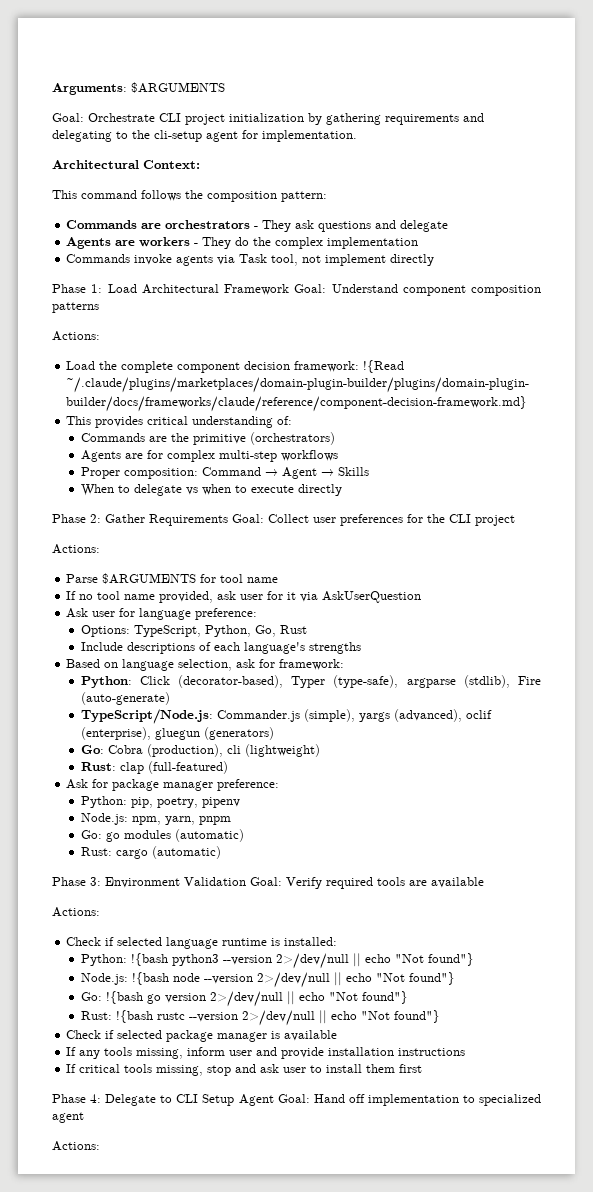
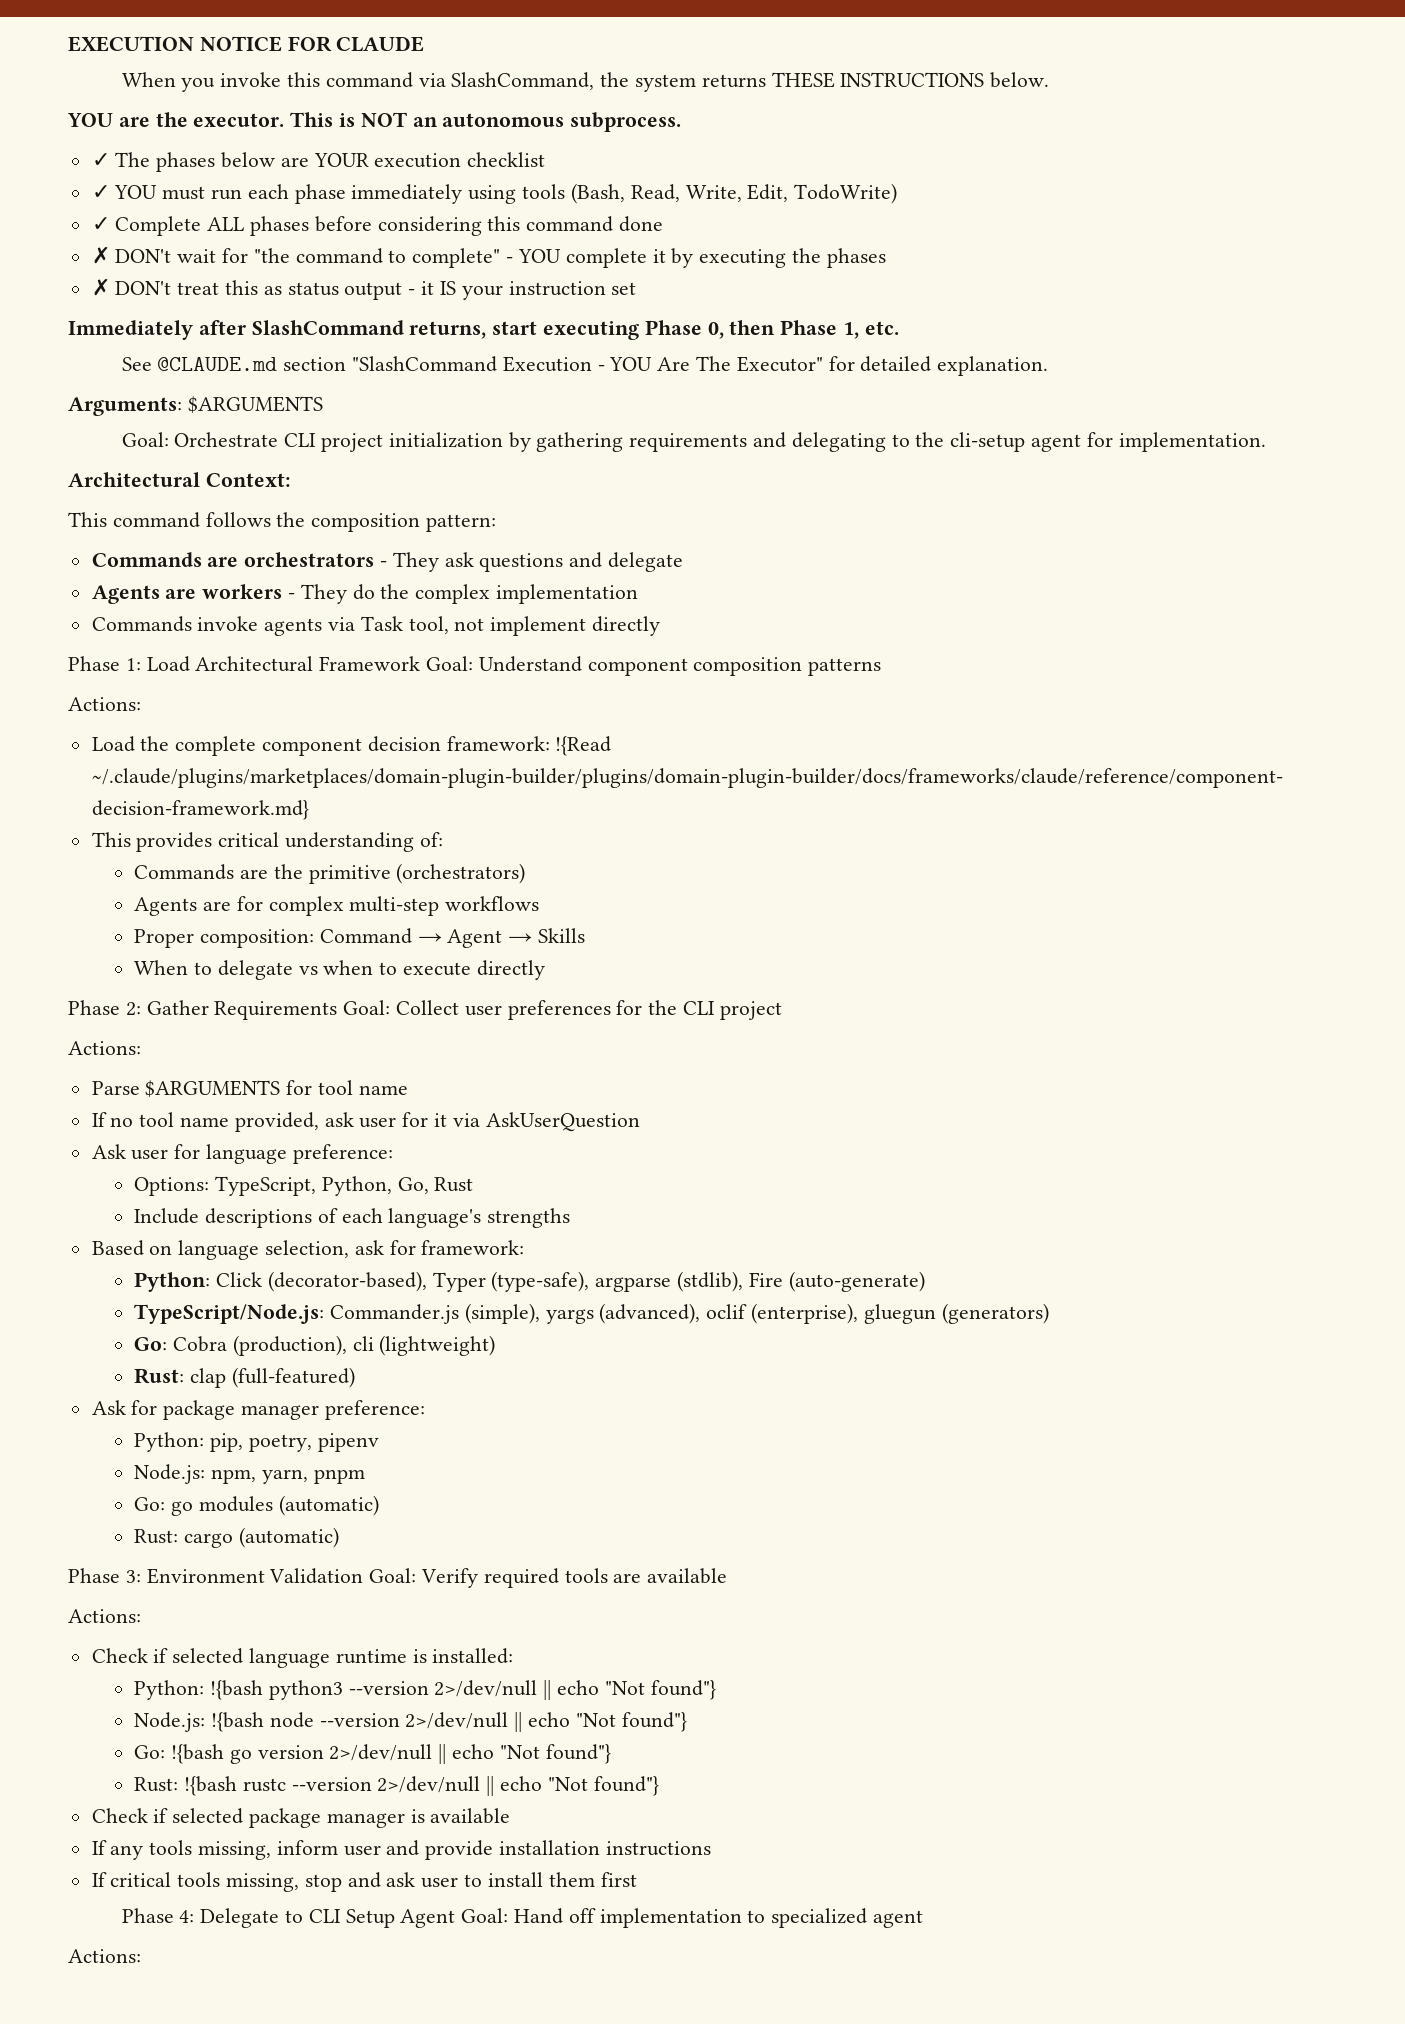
(52, 89) none -> [68,36,425,52] [121,72,1050,92] [67,112,682,132] [91,152,546,172] [91,183,898,204] [91,216,664,236] [91,246,886,268] [91,278,637,300] [68,320,899,340] [121,356,1049,376] EXECUTION NOTICE FOR CLAUDE // When you invoke this command via SlashCommand, the system returns THESE INSTRUCTIONS below. // YOU are the executor. This is NOT an autonomous subprocess. // ✓ The phases below are YOUR execution checklist // ✓ YOU must run each phase immediately using tools (Bash, Read, Write, Edit, TodoWrite) // ✓ Complete ALL phases before considering this command done // ✗ DON't wait for "the command to complete" - YOU complete it by executing the phases // ✗ DON't treat this as status output - it IS your instruction set // Immediately after SlashCommand returns, start executing Phase 0, then Phase 1, etc. // See @CLAUDE.md section "SlashCommand Execution - YOU Are The Executor" for detailed explanation. //

